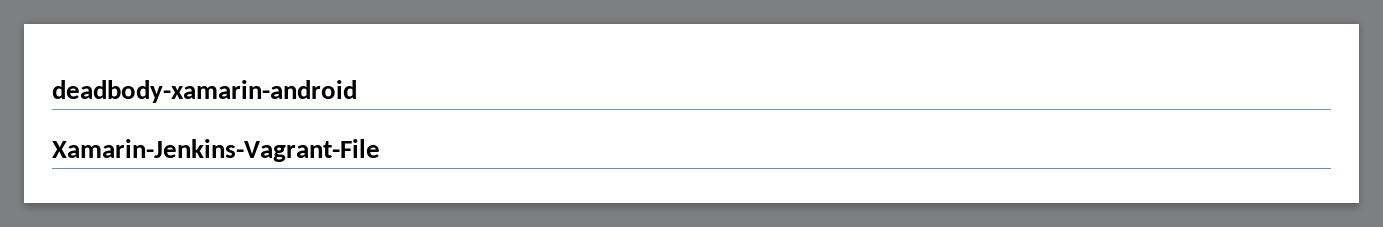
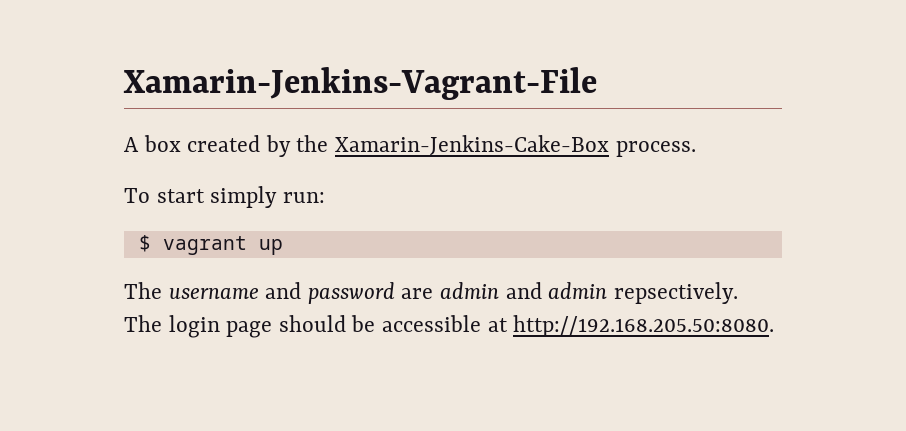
[52,80,357,103] [52,139,380,162] deadbody-xamarin-android // Xamarin-Jenkins-Vagrant-File -> [123,67,597,100] [124,135,696,157] [124,186,325,208] [138,235,283,255] [124,282,738,304] [124,315,775,338] Xamarin-Jenkins-Vagrant-File // A box created by the Xamarin-Jenkins-Cake-Box process. // To start simply run: // $ vagrant up // The username and password are admin and admin repsectively. The login page should be accessible at http://192.168.205.50:8080.

